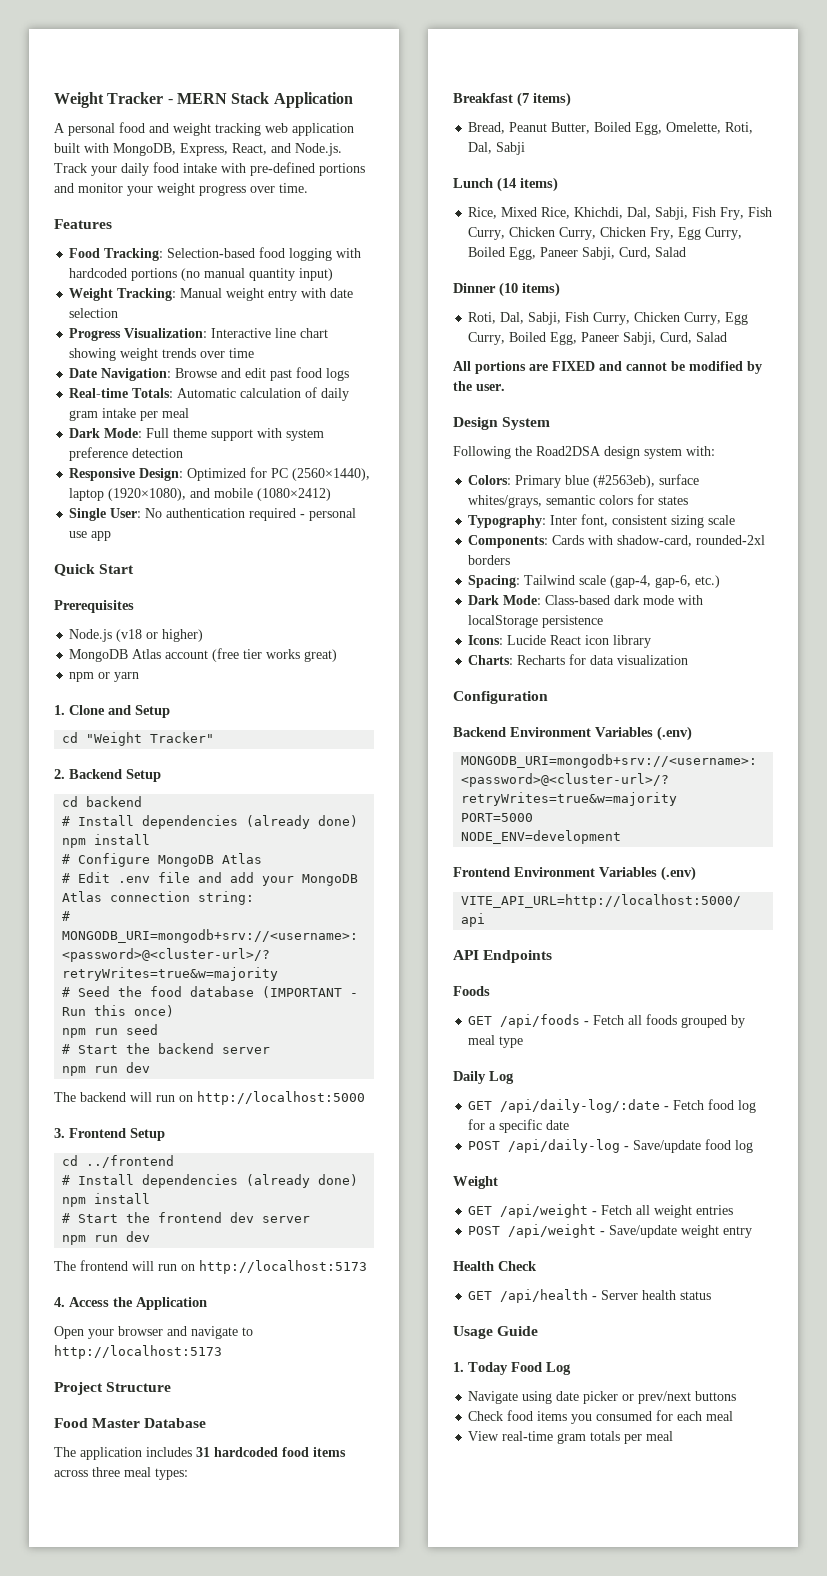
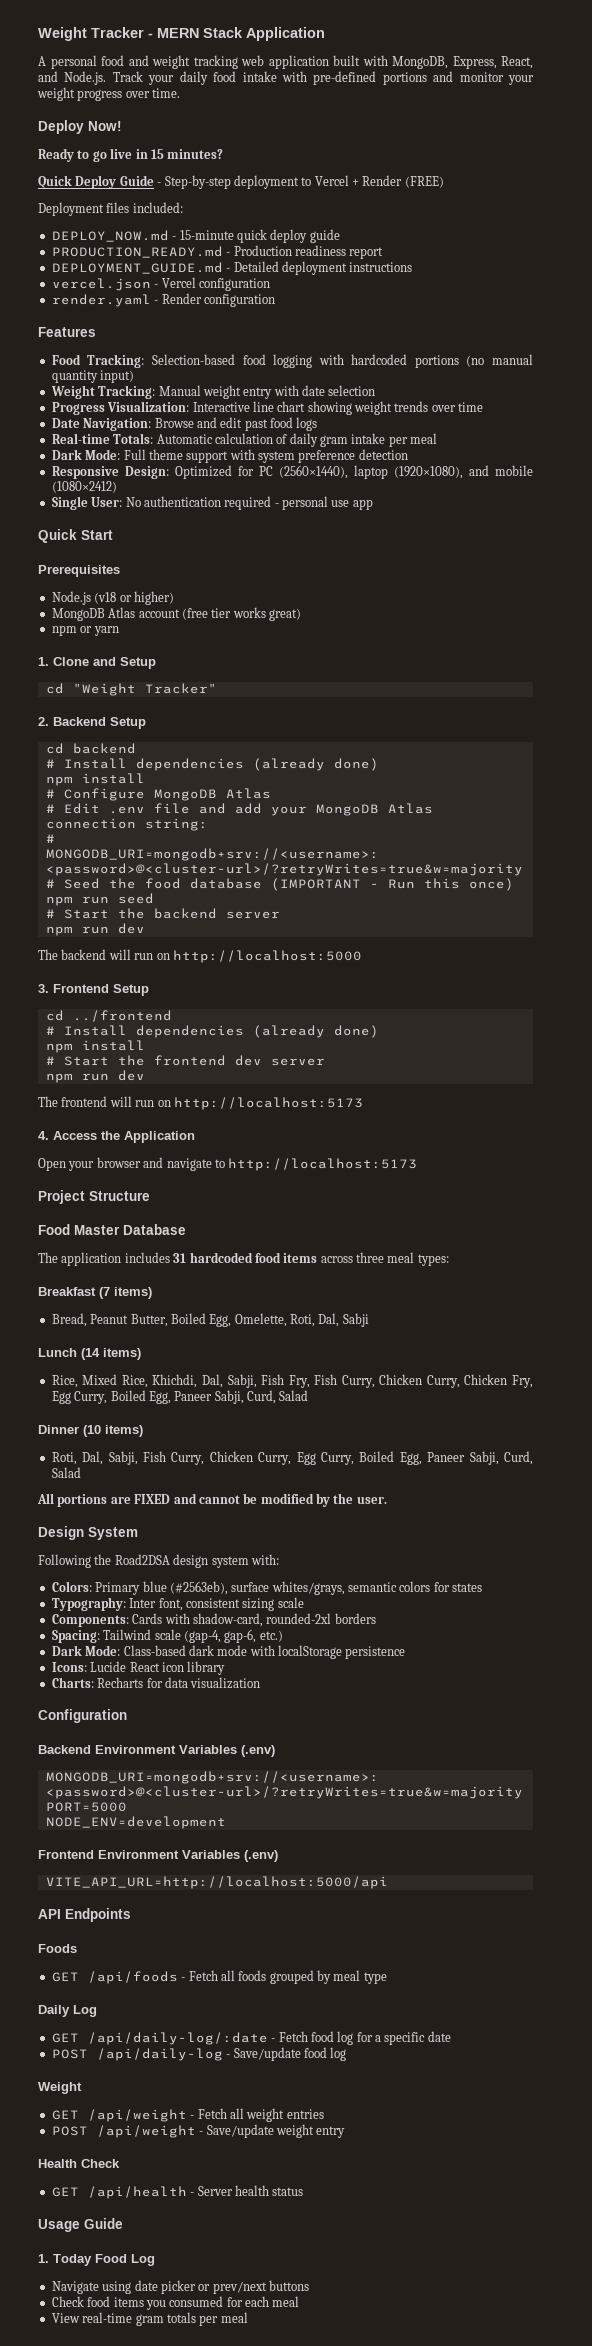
(308, 188) none -> [38,120,122,134] [38,148,224,162] [38,175,444,189] [38,202,183,216] [51,229,340,243] [51,245,384,259] [51,261,413,275] [51,277,270,291] [51,293,275,307] // Deploy Now! // Ready to go live in 15 minutes? // Quick Deploy Guide - Step-by-step deployment to Vercel + Render (FREE) // Deployment files included: // DEPLOY_NOW.md - 15-minute quick deploy guide // PRODUCTION_READY.md - Production readiness report // DEPLOYMENT_GUIDE.md - Detailed deployment instructions // vercel.json - Vercel configuration // render.yaml - Render configuration

